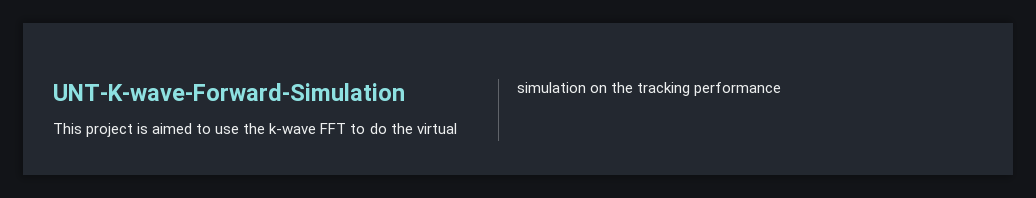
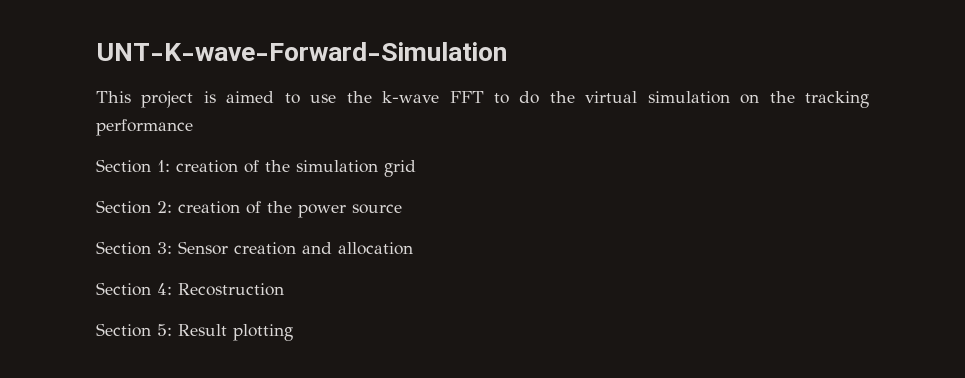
(782, 89) none -> [96,159,416,177] [96,200,402,218] [96,241,413,255] [96,282,284,296] [96,323,293,341] // Section 1: creation of the simulation grid // Section 2: creation of the power source // Section 3: Sensor creation and allocation // Section 4: Recostruction // Section 5: Result plotting

